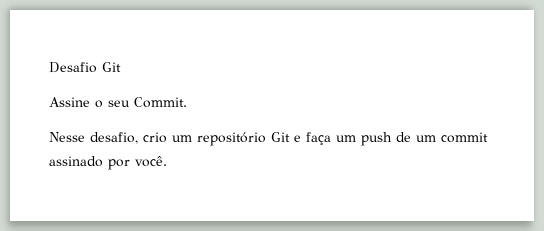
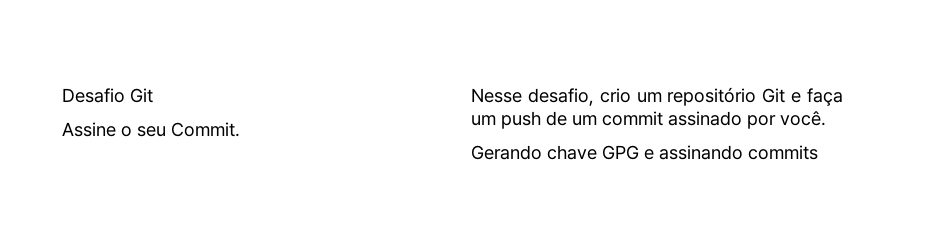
(167, 161) none -> [471,145,818,160] // Gerando chave GPG e assinando commits

